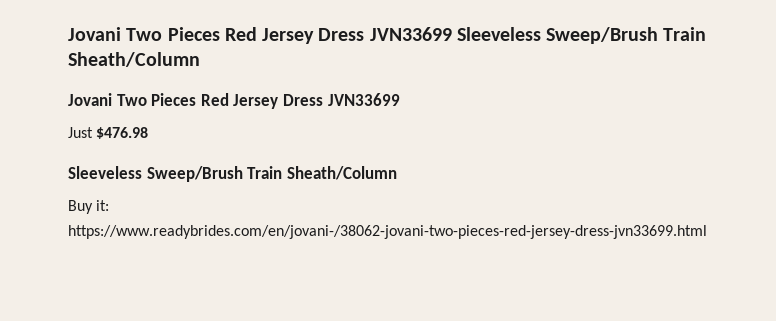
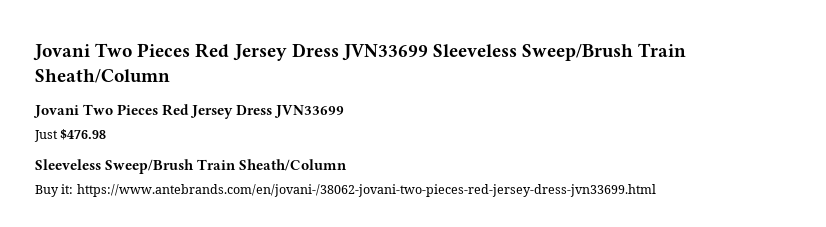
[68,225,707,239] https://www.readybrides.com/en/jovani-/38062-jovani-two-pieces-red-jersey-dress-jvn33699.html -> [76,184,656,197] https://www.antebrands.com/en/jovani-/38062-jovani-two-pieces-red-jersey-dress-jvn33699.html

